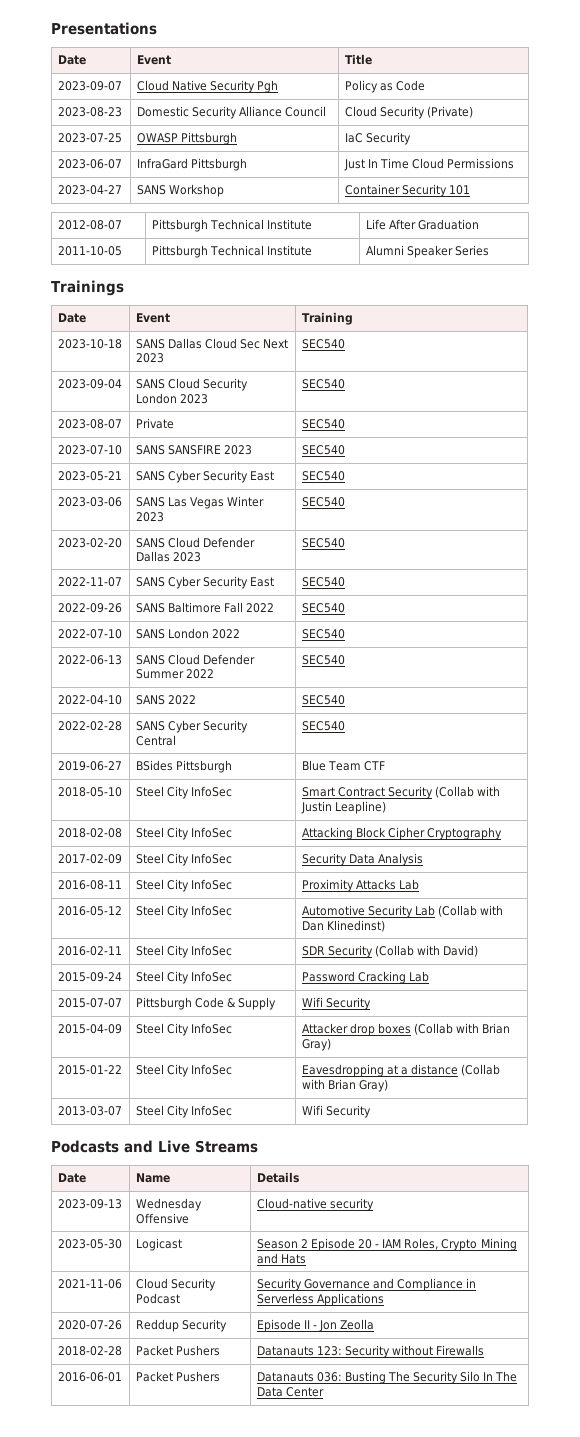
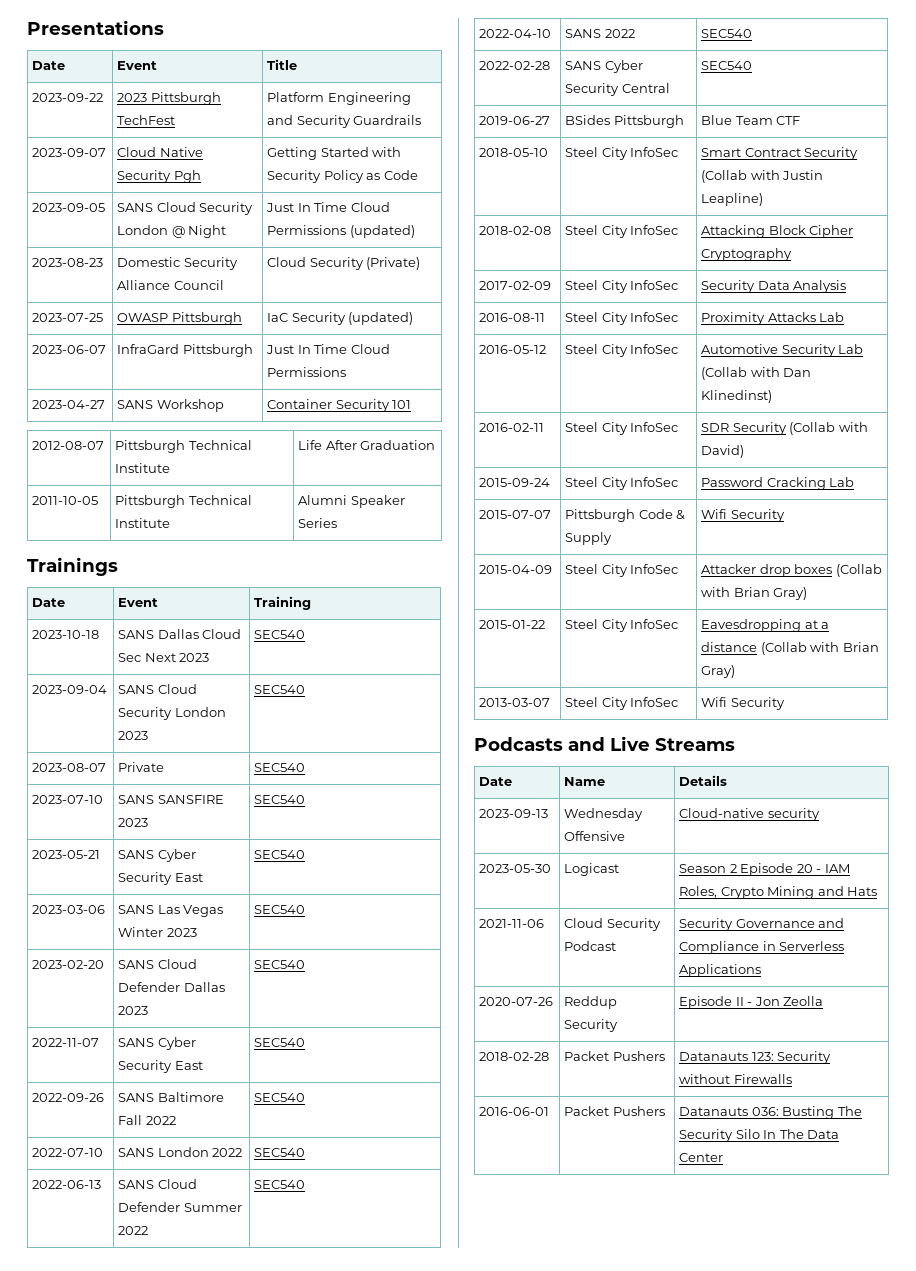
(372, 59) none -> [32,93,104,102] [117,92,221,105] [117,115,176,125] [267,92,411,105] [267,115,422,128] // 2023-09-22 | 2023 Pittsburgh TechFest | Platform Engineering and Security Guardrails
(279, 86) none -> [267,147,402,160] [267,170,322,183] Getting Started with Security
(425, 85) none -> [32,203,106,212] [117,202,254,215] [117,225,227,238] [266,202,390,212] [267,225,415,238] // 2023-09-05 | SANS Cloud Security London @ Night | Just In Time Cloud Permissions (updated)
(411, 138) none -> [348,312,414,325] (updated)

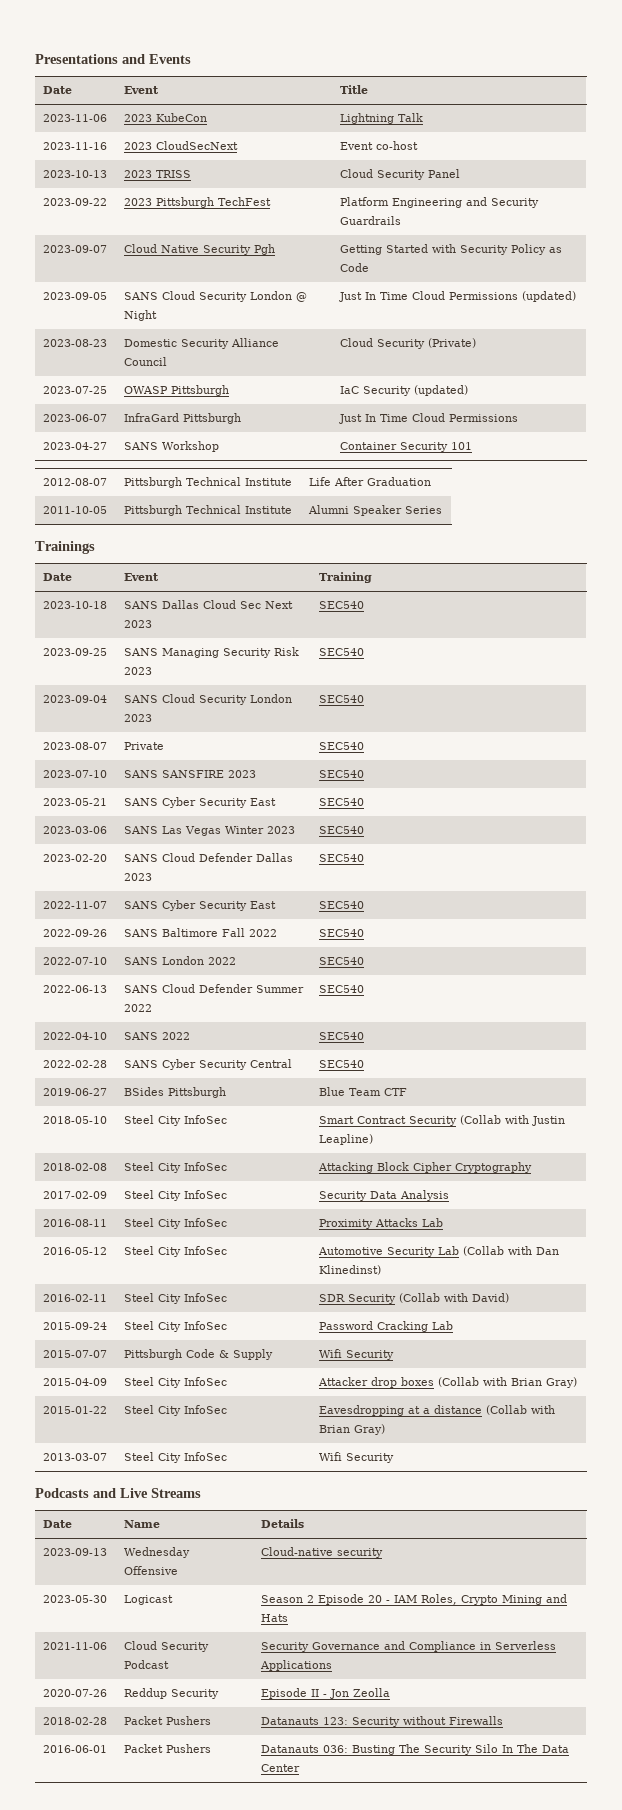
(164, 27) none -> [122,54,191,64] and Events
(298, 64) none -> [43,114,108,122] [124,113,208,122] [340,113,424,124] [43,142,108,150] [124,141,239,150] [340,141,419,150] [43,170,108,178] [124,170,192,178] [340,169,461,180] // 2023-11-06 | 2023 KubeCon | Lightning Talk // 2023-11-16 | 2023 CloudSecNext | Event co-host // 2023-10-13 | 2023 TRISS | Cloud Security Panel
(306, 634) none -> [43,648,108,656] [124,647,300,658] [124,667,153,675] [319,648,365,656] // 2023-09-25 | SANS Managing Security Risk 2023 | SEC540

